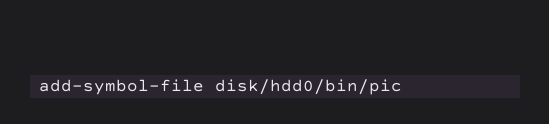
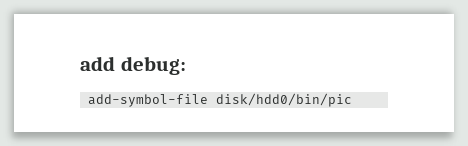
(39, 87) none -> [80,56,186,75] add debug: //

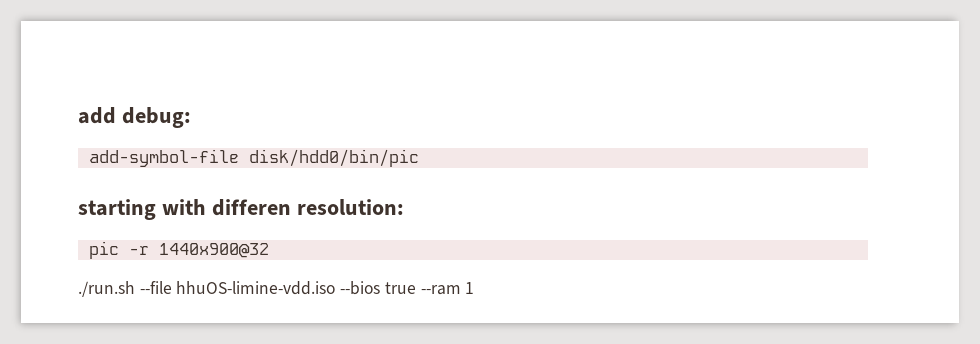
(352, 100) none -> [78,199,404,220] [88,241,269,259] [78,281,475,297] // starting with differen resolution: // pic -r 1440x900@32 // ./run.sh --file hhuOS-limine-vdd.iso --bios true --ram 1

